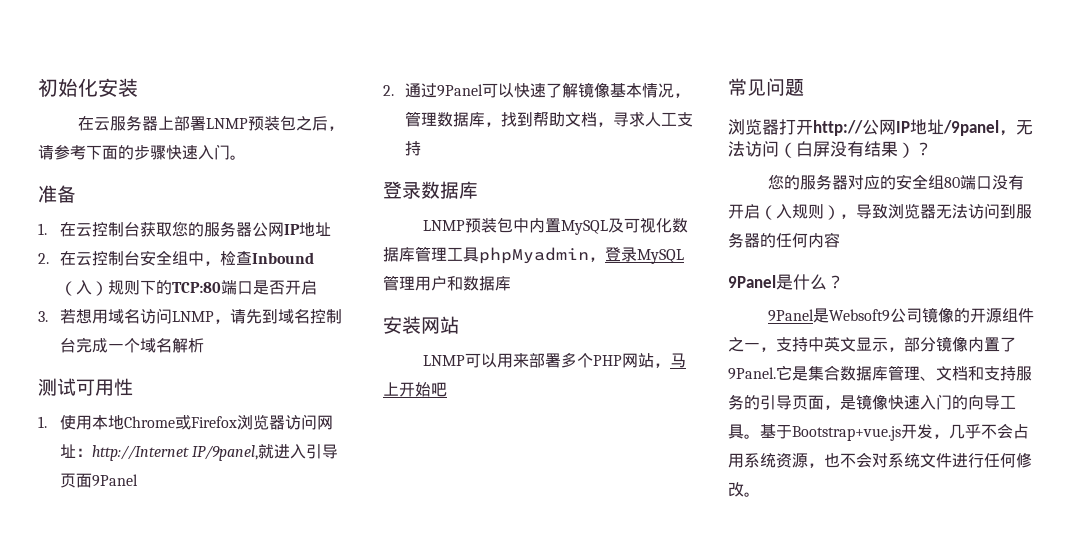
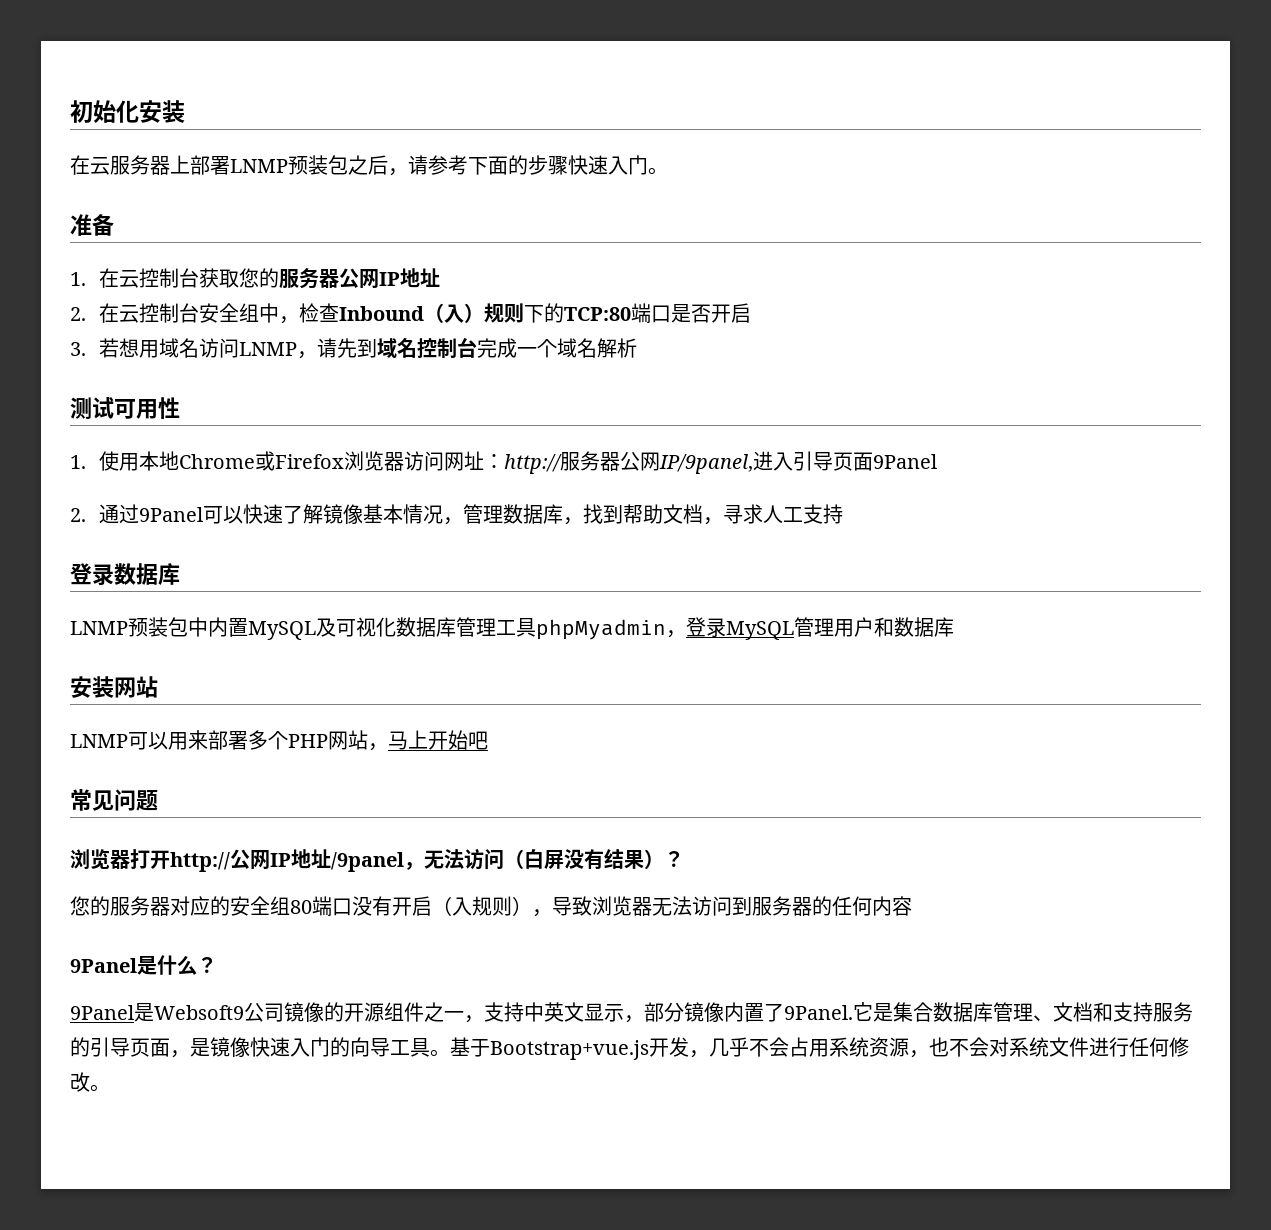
[91,444,274,461] http://Internet IP/9panel,就 -> [503,451,753,474] http://服务器公网IP/9panel,

